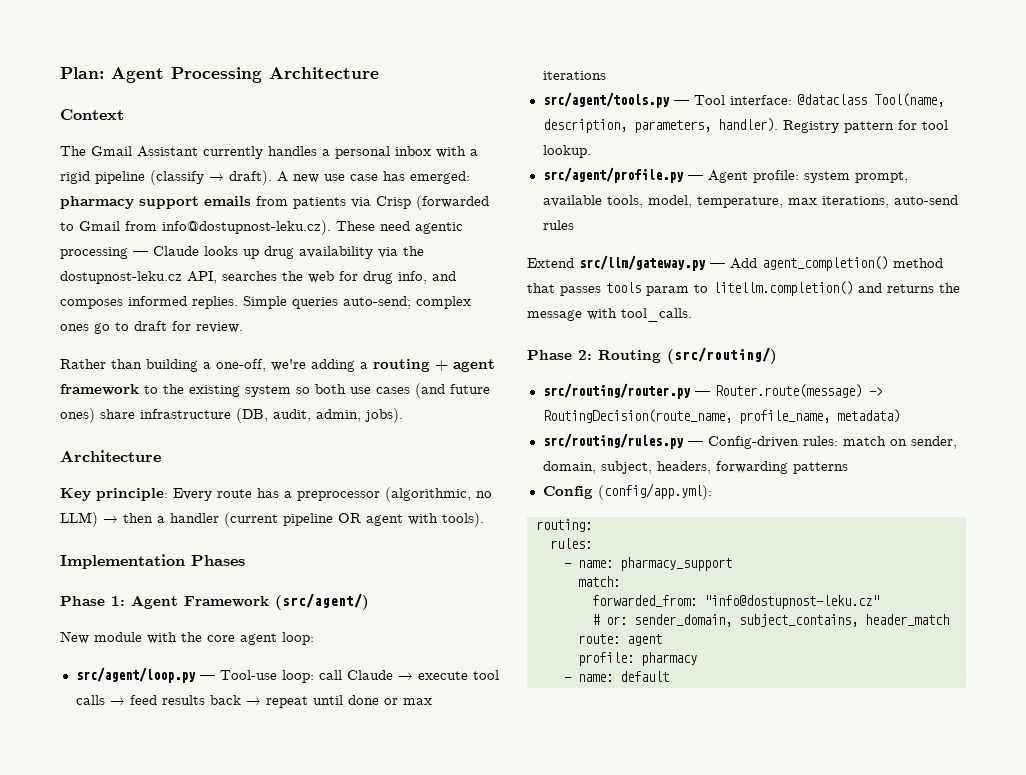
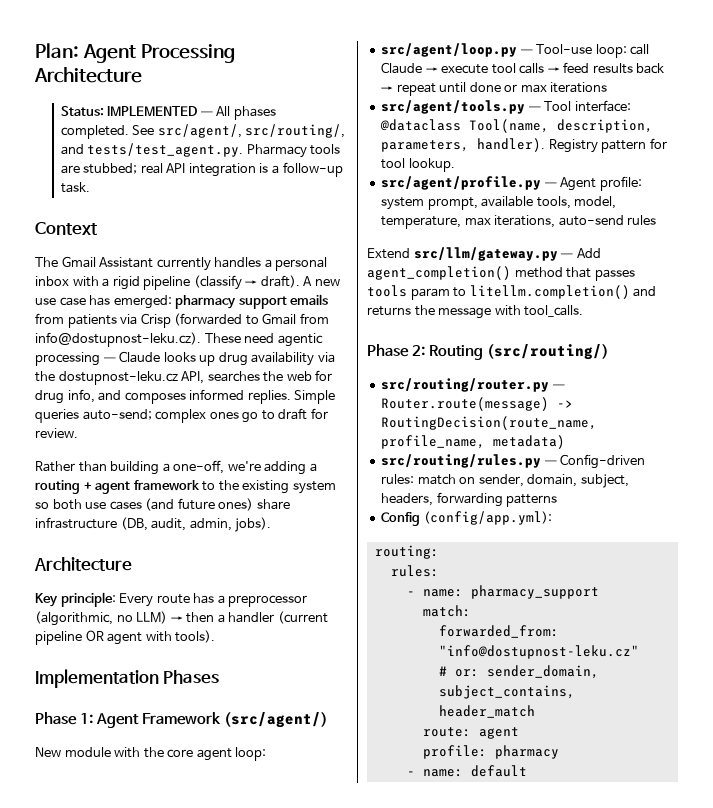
(379, 73) none -> [60,106,276,120] [60,124,346,139] [60,143,341,158] [60,162,343,177] [60,182,90,193] // Status: IMPLEMENTED — All phases completed. See src/agent/, src/routing/, and tests/test_agent.py. Pharmacy tools are stubbed; real API integration is a follow-up task.

